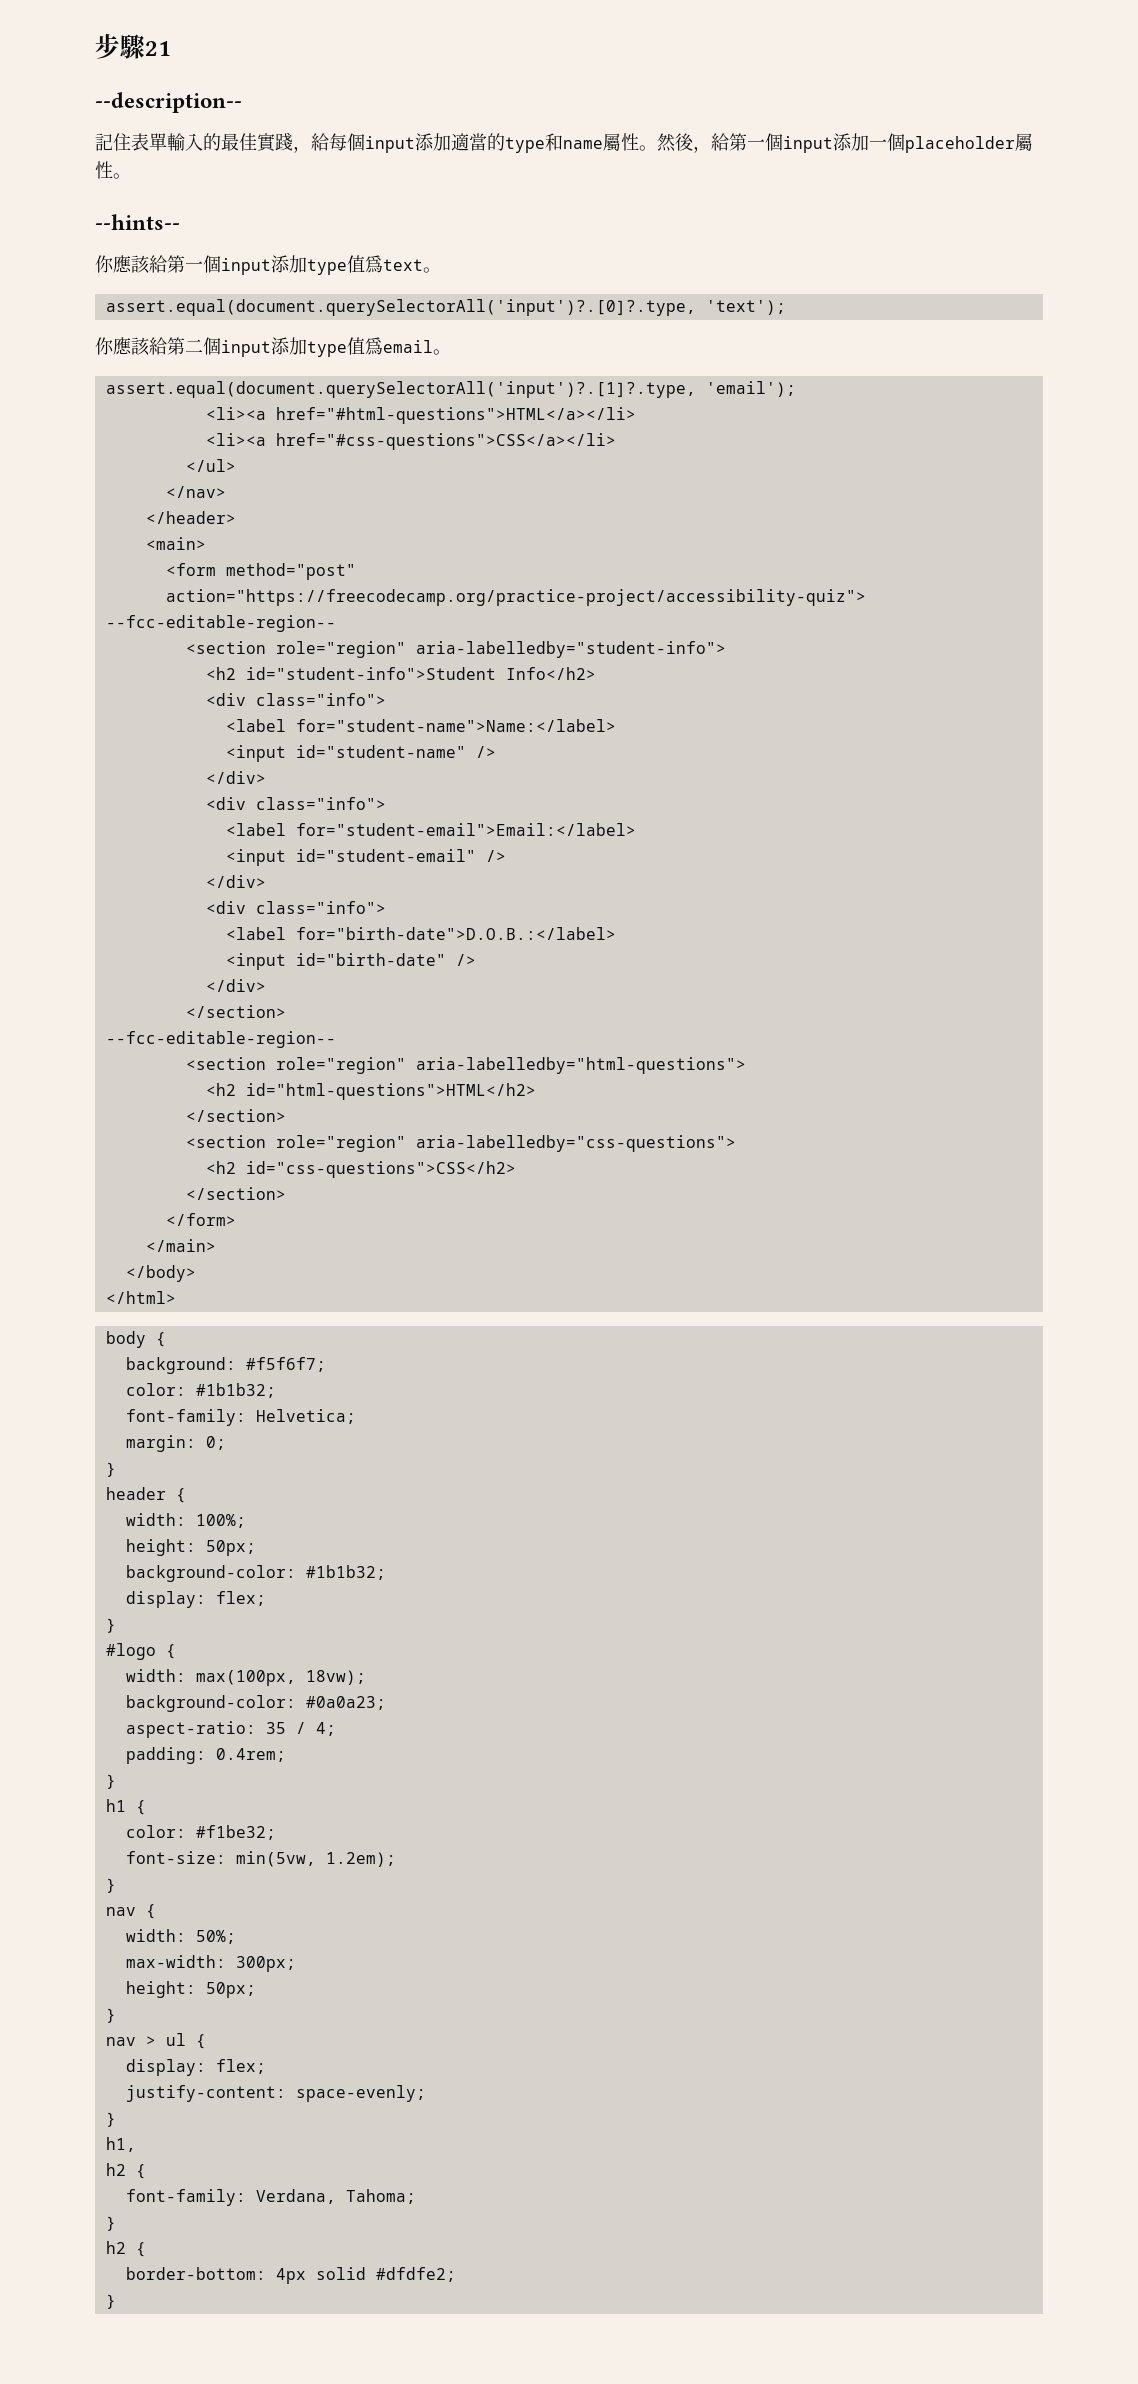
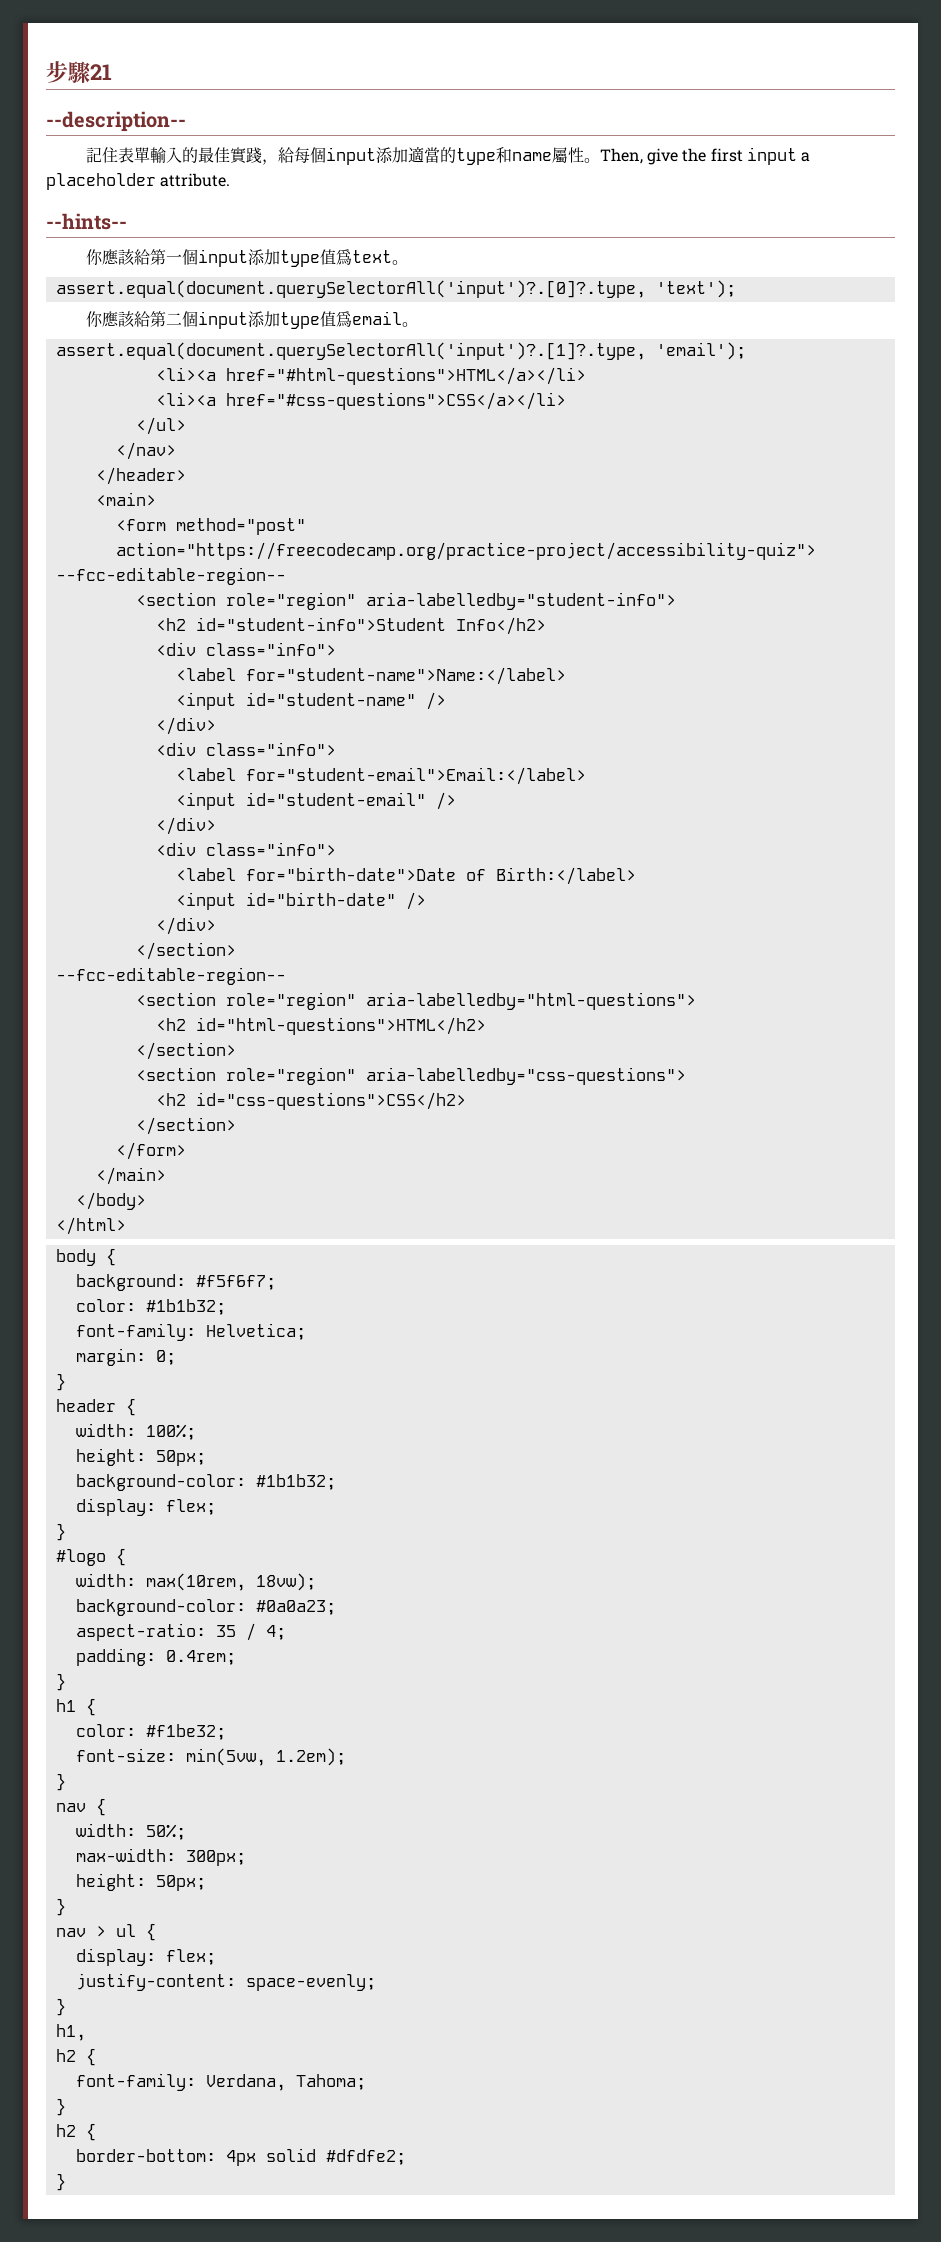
[657,133,1033,153] [95,161,131,179] 然後，給第一個input添加一個placeholder屬性。 -> [599,147,811,165] [46,173,231,190] Then, give the first input a placeholder attribute.
[295,927,616,940] for="birth-date">D.O.B.:</label> -> [245,867,636,885] for="birth-date">Date of Birth:</label>
[195,1670,296,1686] max(100px, -> [145,1573,246,1591] max(10rem,

